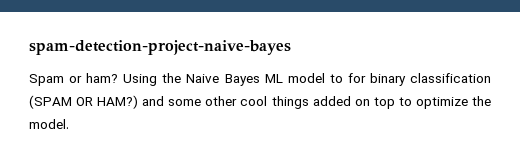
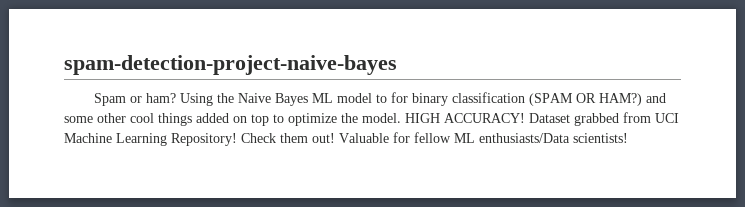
(69, 124) none -> [405,112,679,126] [64,132,628,146] HIGH ACCURACY! Dataset grabbed from UCI Machine Learning Repository! Check them out! Valuable for fellow ML enthusiasts/Data scientists!

